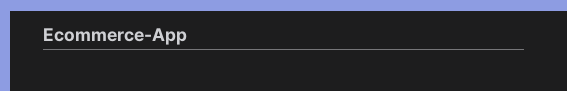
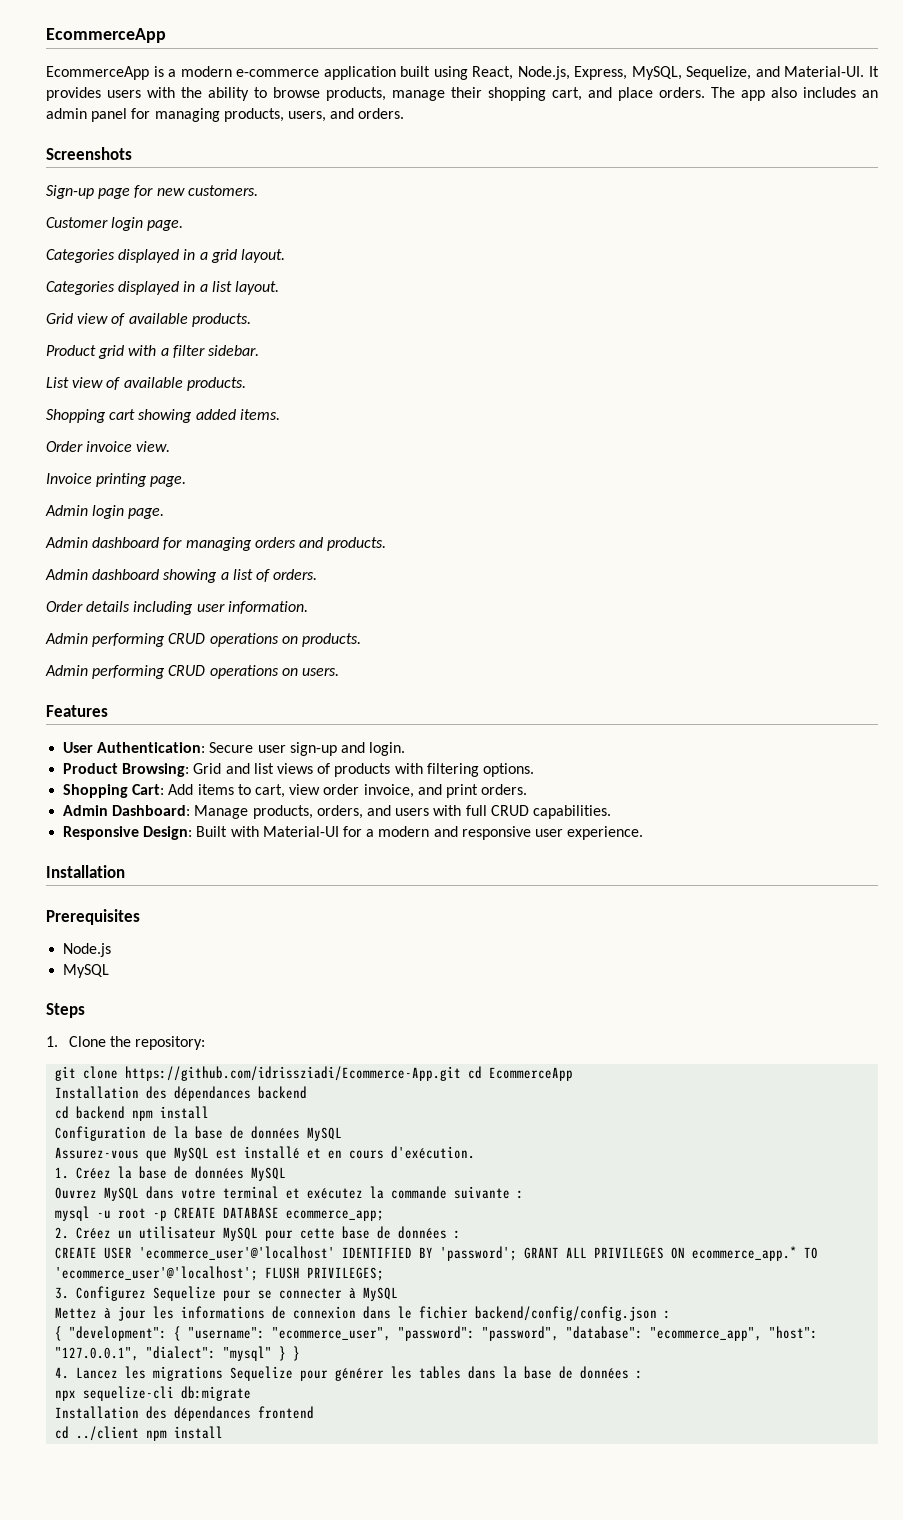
[43,28,187,45] Ecommerce-App -> [46,28,166,43] [46,66,879,80] [46,87,878,101] [46,108,405,122] [46,147,132,160] [46,185,258,199] [46,217,184,231] [46,249,285,263] [46,281,279,295] [46,313,251,327] [46,345,259,359] [46,377,246,391] [46,409,280,423] [46,441,171,452] [46,473,187,487] [45,505,165,519] [45,537,387,551] [45,569,318,583] [46,601,308,615] [45,633,361,647] [45,665,339,679] [46,705,108,717] [63,742,406,756] [63,763,534,777] [63,784,528,798] [63,805,611,819] [63,826,644,840] [46,865,125,878] [46,909,140,925] [63,943,112,957] [63,964,110,978] [46,1003,85,1018] [46,1036,205,1050] [55,1066,574,1081] [55,1086,308,1101] [55,1106,210,1121] [55,1126,343,1141] [55,1146,476,1161] [55,1166,287,1181] [55,1186,525,1201] [55,1206,385,1221] [55,1226,462,1241] [55,1246,819,1261] [55,1266,385,1281] [55,1286,399,1301] [55,1306,672,1321] [55,1326,819,1341] [55,1346,301,1361] [55,1366,644,1381] [55,1386,252,1401] [55,1406,315,1421] [55,1426,224,1441] EcommerceApp // EcommerceApp is a modern e-commerce application built using React, Node.js, Express, MySQL, Sequelize, and Material-UI. It provides users with the ability to browse products, manage their shopping cart, and place orders. The app also includes an admin panel for managing products, users, and orders. // Screenshots // Sign-up page for new customers. // Customer login page. // Categories displayed in a grid layout. // Categories displayed in a list layout. // Grid view of available products. // Product grid with a filter sidebar. // List view of available products. // Shopping cart showing added items. // Order invoice view. // Invoice printing page. // Admin login page. // Admin dashboard for managing orders and products. // Admin dashboard showing a list of orders. // Order details including user information. // Admin performing CRUD operations on products. // Admin performing CRUD operations on users. // Features // User Authentication: Secure user sign-up and login. // Product Browsing: Grid and list views of products with filtering options. // Shopping Cart: Add items to cart, view order invoice, and print orders. // Admin Dashboard: Manage products, orders, and users with full CRUD capabilities. // Responsive Design: Built with Material-UI for a modern and responsive user experience. // Installation // Prerequisites // Node.js // MySQL // Steps // 1. Clone the repository: // git clone https://github.com/idrissziadi/Ecommerce-App.git cd EcommerceApp // Installation des dépendances backend // cd backend npm install // Configuration de la base de données MySQL // Assurez-vous que MySQL est installé et en cours d'exécution. // 1. Créez la base de données MySQL // Ouvrez MySQL dans votre terminal et exécutez la commande suivante : // mysql -u root -p CREATE DATABASE ecommerce_app; // 2. Créez un utilisateur MySQL pour cette base de données : // CREATE USER 'ecommerce_user'@'localhost' IDENTIFIED BY 'password'; GRANT ALL PRIVILEGES ON ecommerce_app.* TO 'ecommerce_user'@'localhost'; FLUSH PRIVILEGES; // 3. Configurez Sequelize pour se connecter à MySQL // Mettez à jour les informations de connexion dans le fichier backend/config/config.json : // { "development": { "username": "ecommerce_user", "password": "password", "database": "ecommerce_app", "host": "127.0.0.1", "dialect": "mysql" } } // 4. Lancez les migrations Sequelize pour générer les tables dans la base de données : // npx sequelize-cli db:migrate // Installation des dépendances frontend // cd ../client npm install

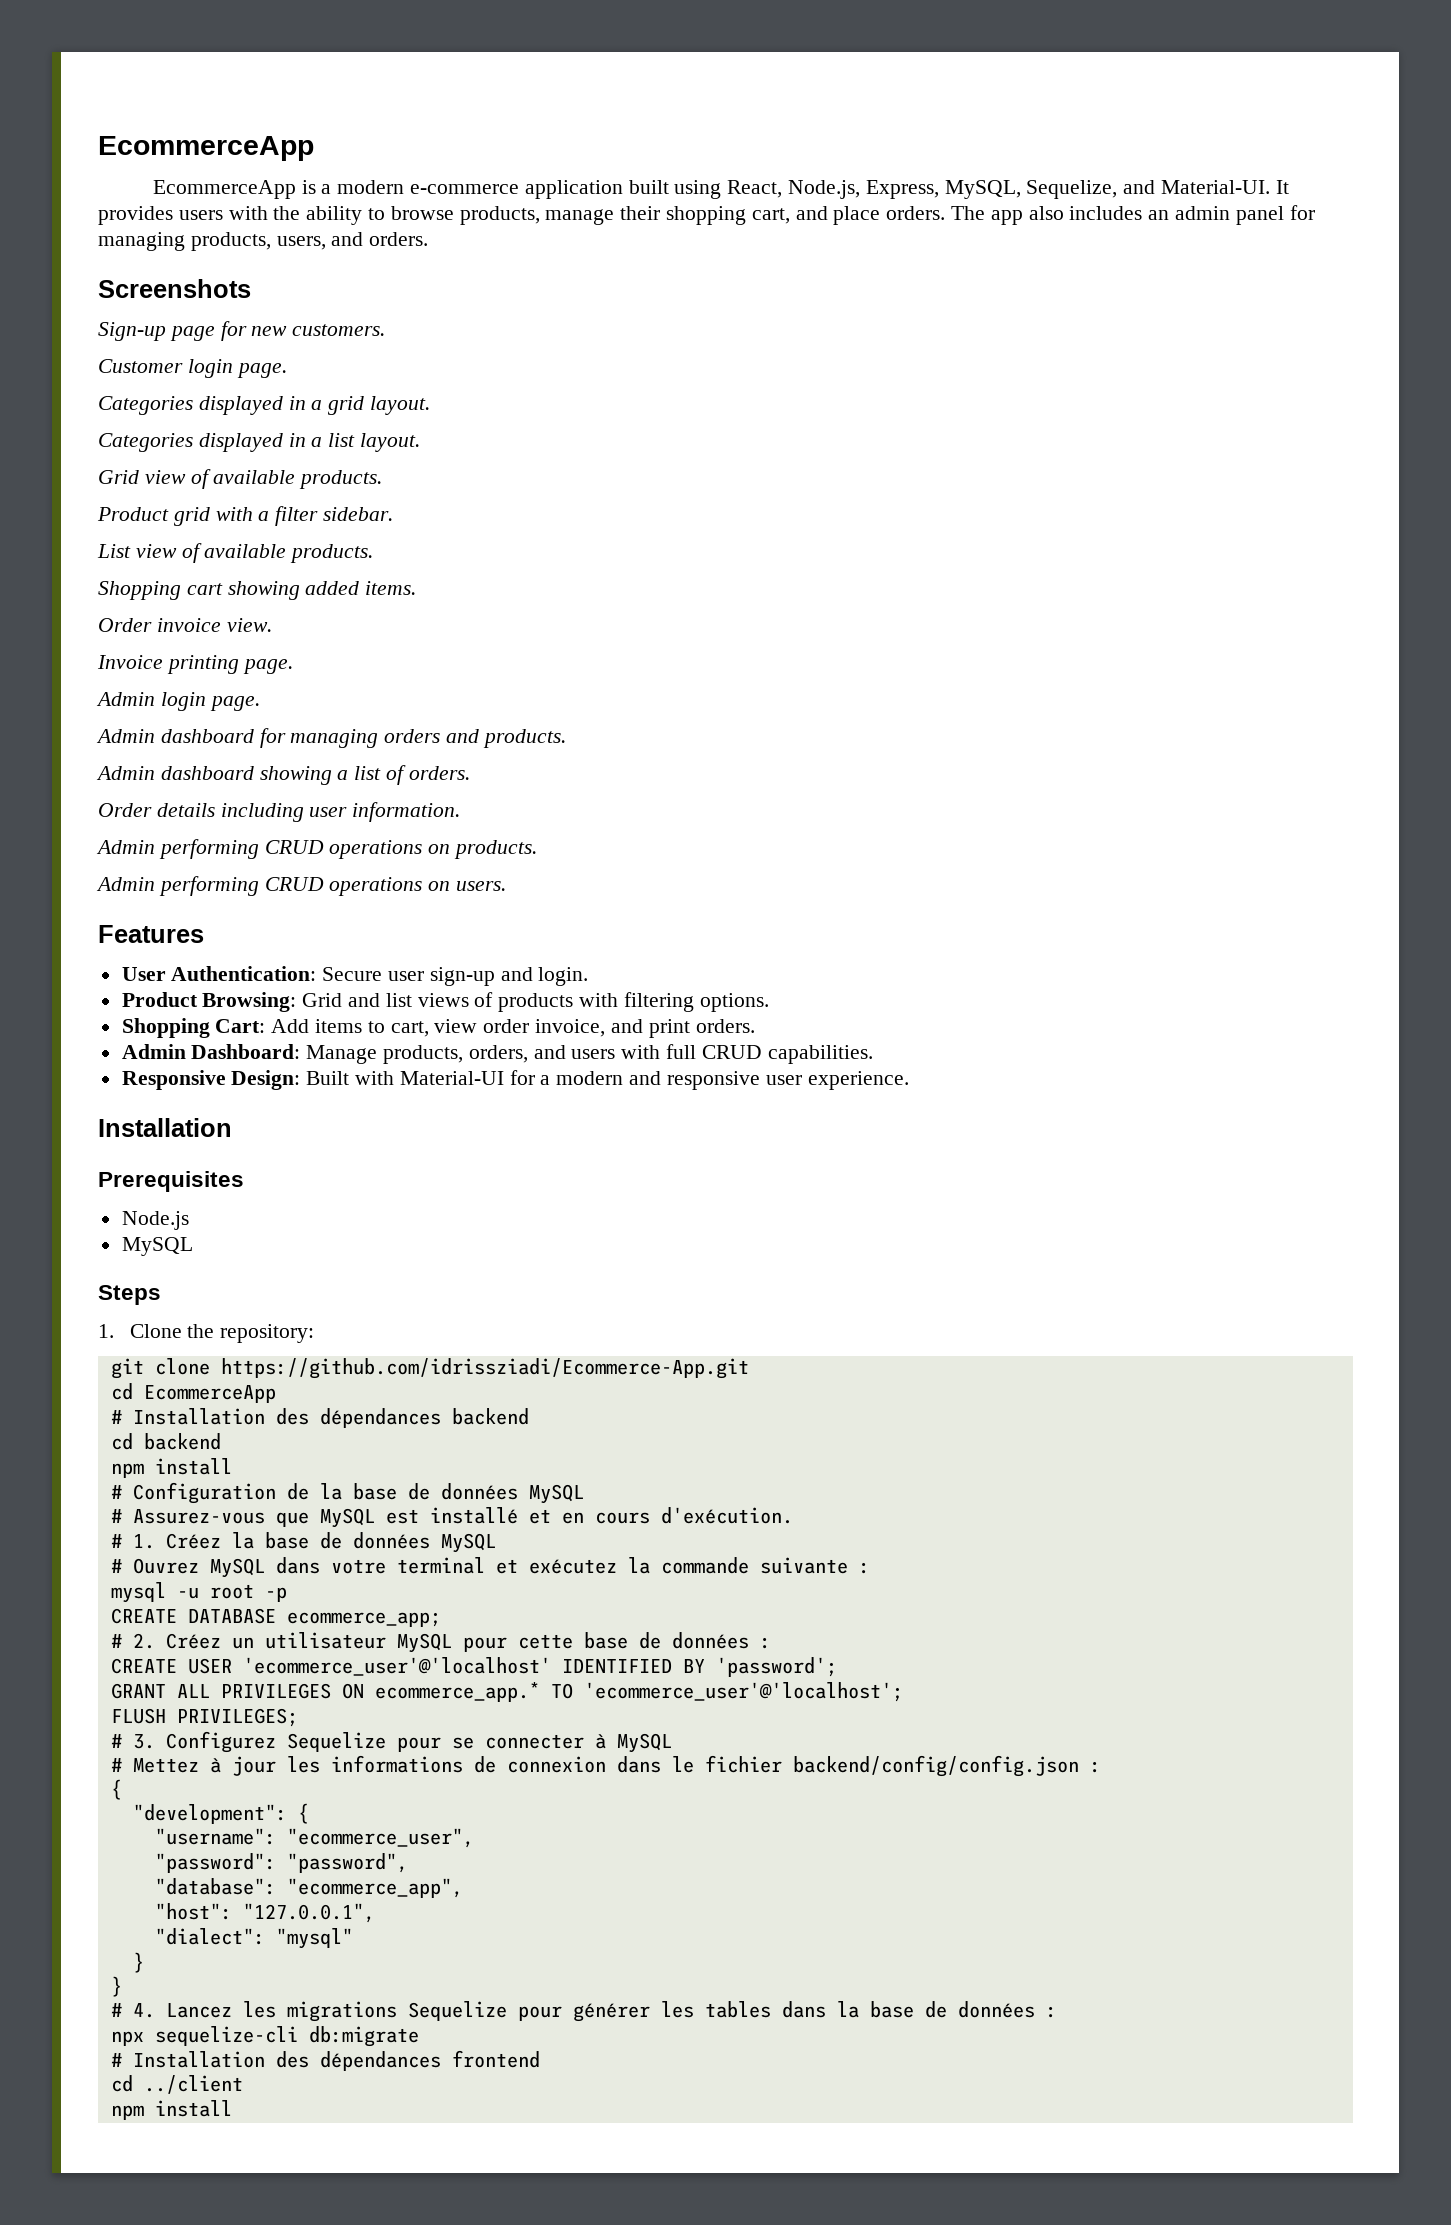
(462, 1073) none -> (749, 1368) //
(574, 1074) none -> [110,1410,122,1424] #
(126, 1112) none -> (221, 1441) //
(210, 1112) none -> [110,1485,122,1499] #
(343, 1134) none -> [110,1509,122,1523] #
(476, 1152) none -> [110,1534,122,1548] #
(287, 1174) none -> [110,1559,122,1573] #
(168, 1215) none -> (287, 1594) //
(385, 1215) none -> [110,1634,122,1648] #
(518, 1253) none -> (837, 1667) //
(259, 1273) none -> (903, 1692) //
(385, 1274) none -> [110,1734,122,1748] #
(399, 1294) none -> [110,1758,122,1772] #
(63, 1333) none -> (122, 1789) //
(182, 1333) none -> (309, 1813) //
(392, 1334) none -> (474, 1838) //
(560, 1333) none -> (408, 1863) //
(763, 1334) none -> (463, 1888) //
(140, 1354) none -> (375, 1913) //
[279,1346,301,1361] } } // -> [132,1952,144,1973] [110,1976,122,1997] [110,2003,122,2017] // } // } // #
(252, 1393) none -> [110,2053,122,2067] #
(140, 1433) none -> (243, 2084) //

